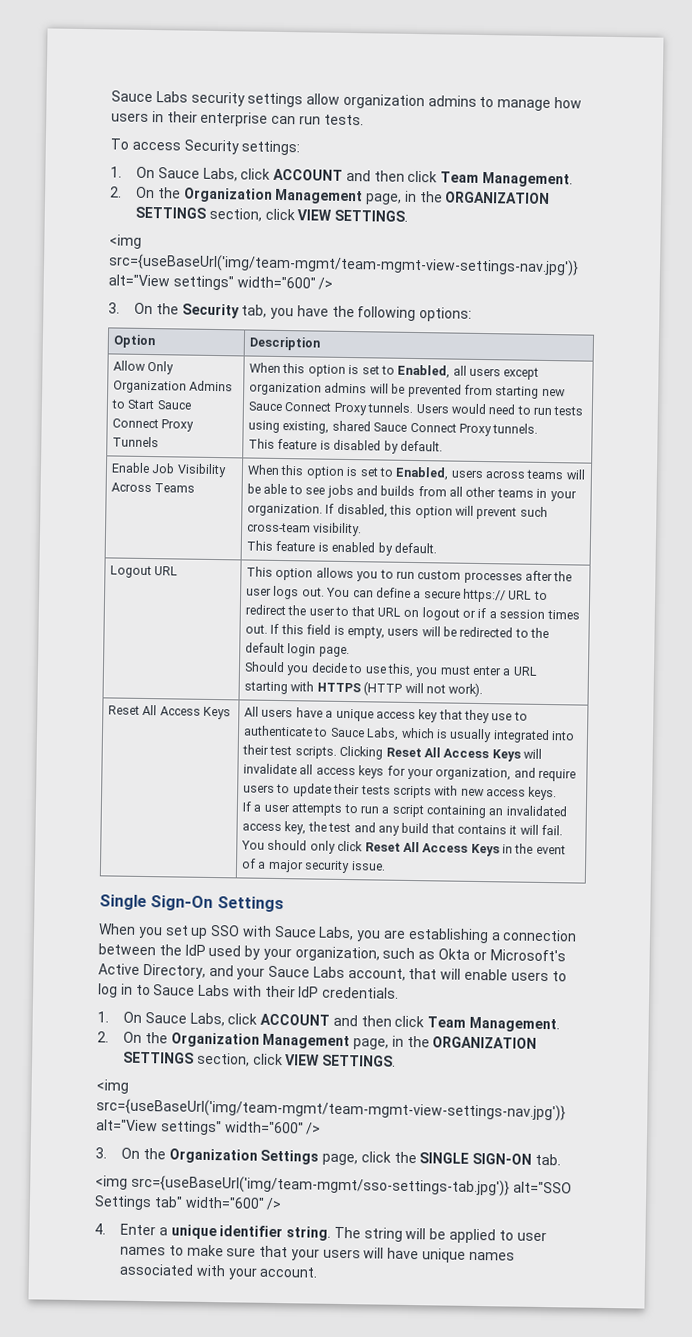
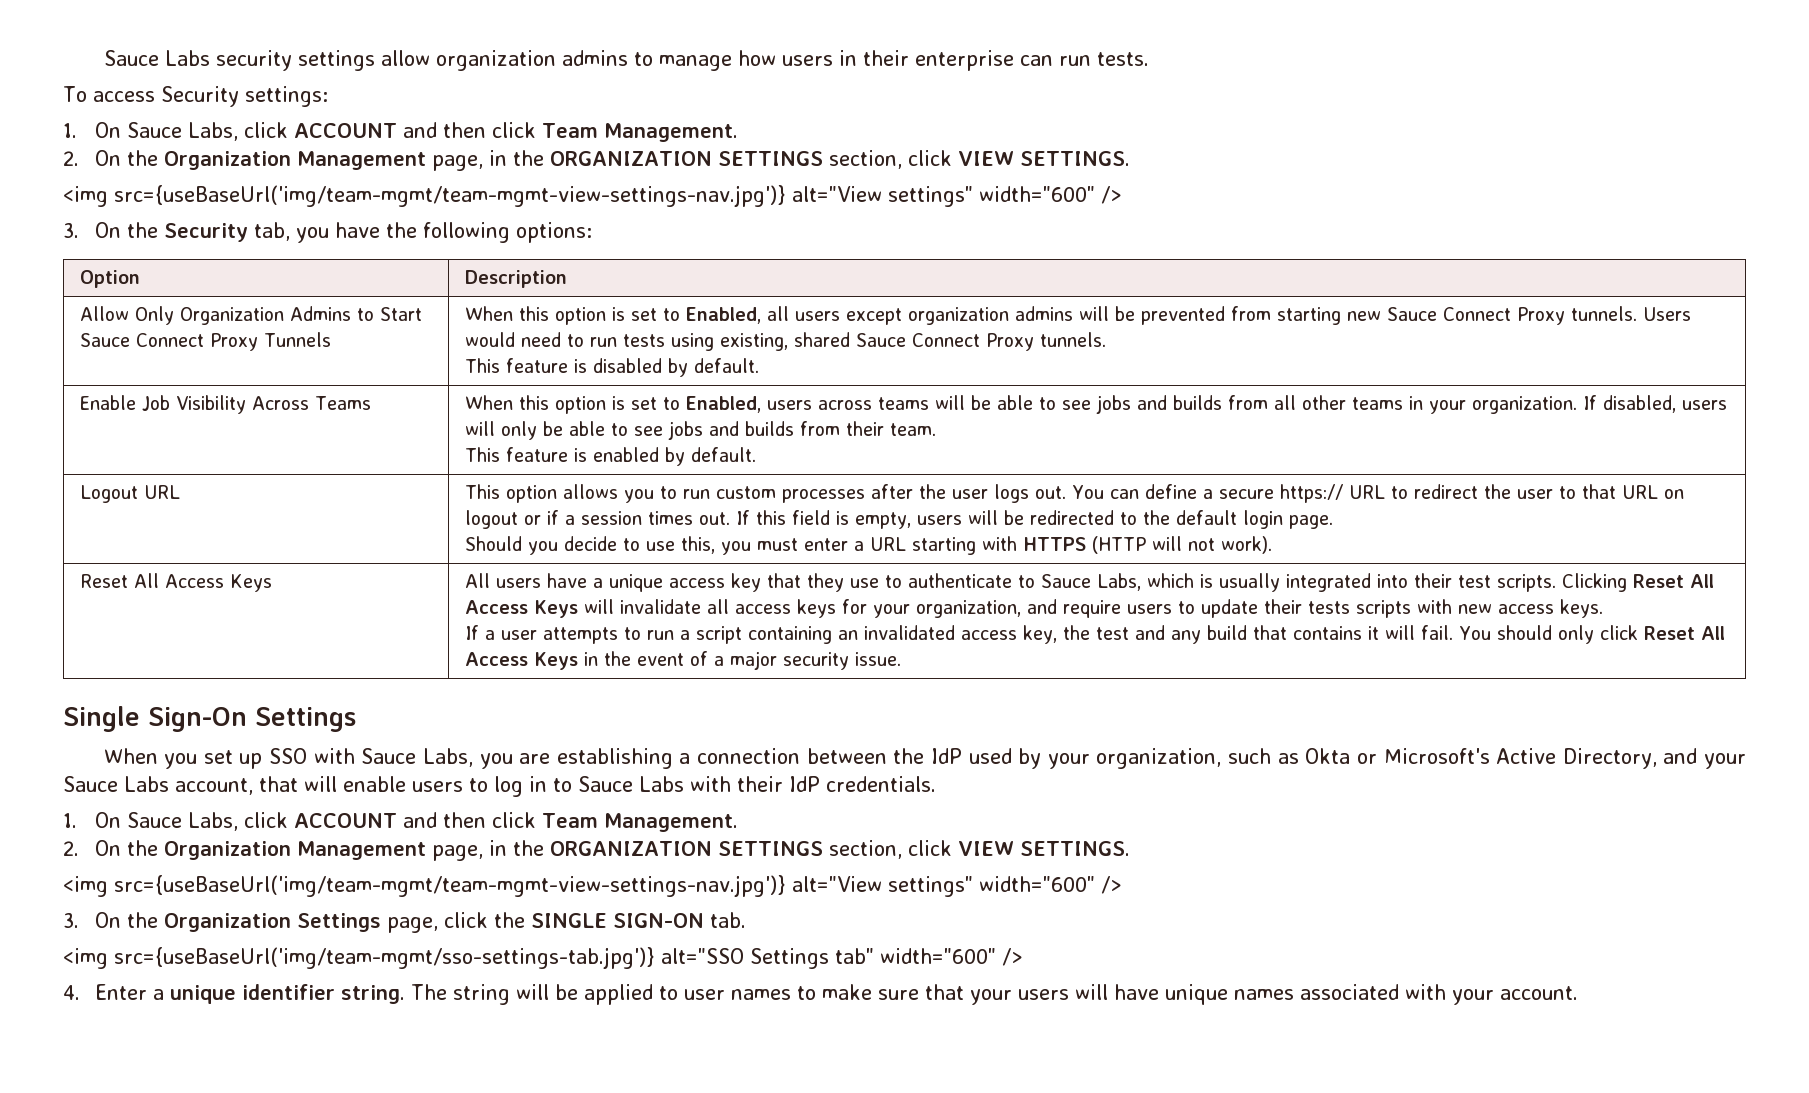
[389,504,548,520] [247,522,363,537] this option will prevent such cross-team visibility. -> [1681,400,1727,410] [464,421,936,440] users will only be able to see jobs and builds from their team.

